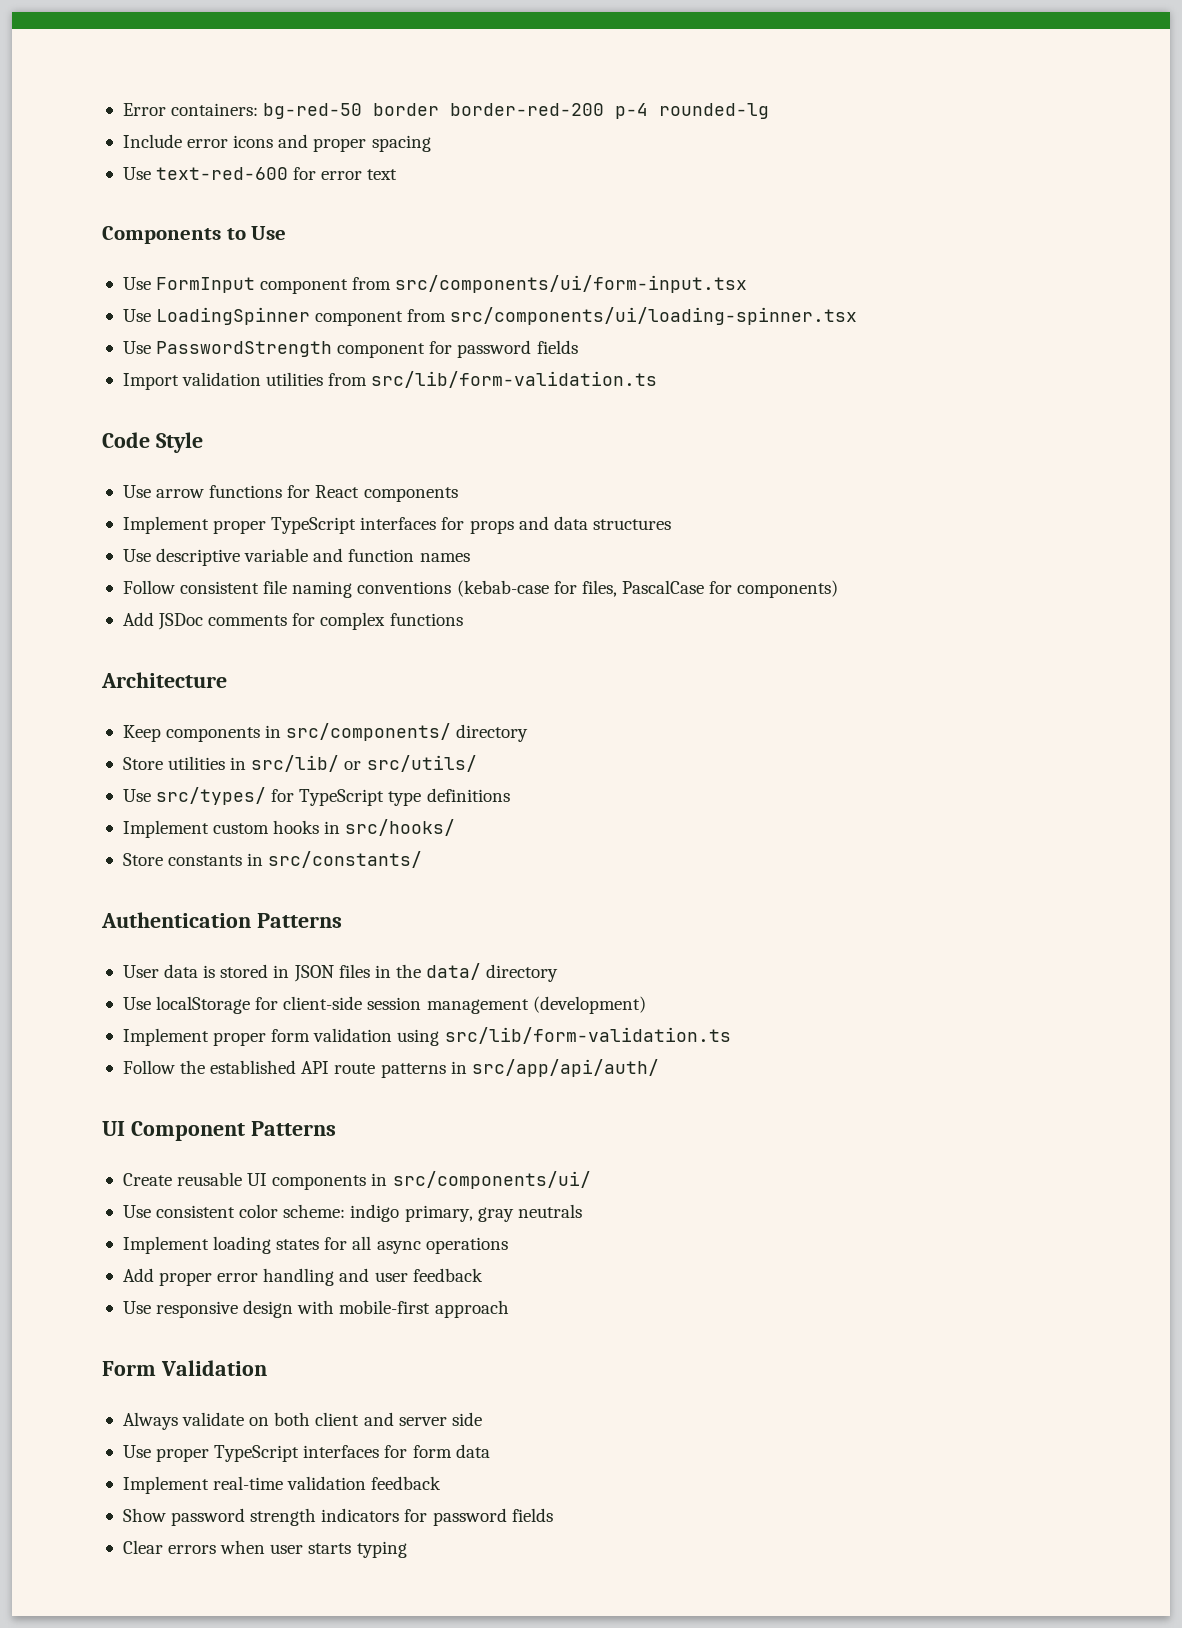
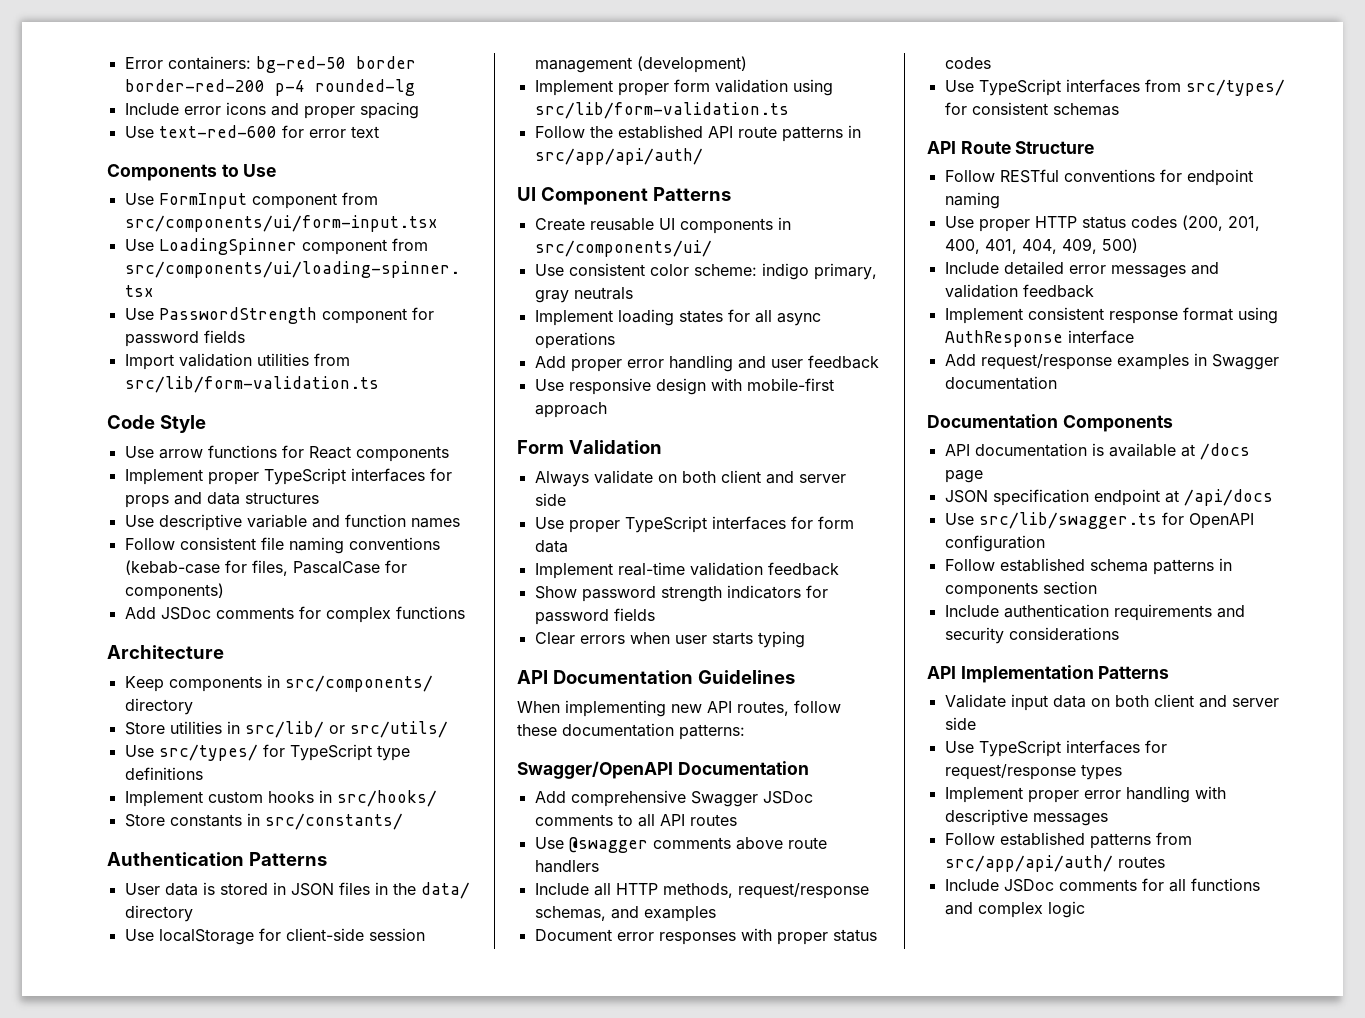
(407, 1549) none -> [517,670,795,684] [517,700,841,717] [517,723,745,740] [517,761,809,779] [534,790,813,807] [534,814,737,827] [534,837,827,853] [534,860,599,873] [534,883,869,899] [534,906,716,922] [534,928,877,945] [944,57,991,69] [944,79,1285,96] [944,102,1119,116] [927,141,1095,154] [944,169,1253,186] [944,192,1000,209] [944,215,1260,232] [944,238,1138,254] [944,261,1219,278] [944,284,1094,298] [944,307,1278,324] [944,330,1134,347] [944,353,1279,370] [944,376,1057,390] [927,414,1173,432] [944,443,1250,460] [944,470,983,483] [944,489,1273,506] [944,512,1254,529] [944,535,1045,552] [944,558,1232,575] [944,581,1097,598] [944,604,1245,621] [944,627,1119,644] [927,665,1170,683] [944,694,1279,711] [944,717,976,730] [944,740,1167,757] [944,764,1122,780] [944,786,1226,803] [944,809,1108,826] [944,832,1192,849] [944,855,1165,872] [944,878,1260,892] [944,901,1085,918] // API Documentation Guidelines // When implementing new API routes, follow these documentation patterns: // Swagger/OpenAPI Documentation // Add comprehensive Swagger JSDoc comments to all API routes // Use @swagger comments above route handlers // Include all HTTP methods, request/response schemas, and examples // Document error responses with proper status codes // Use TypeScript interfaces from src/types/ for consistent schemas // API Route Structure // Follow RESTful conventions for endpoint naming // Use proper HTTP status codes (200, 201, 400, 401, 404, 409, 500) // Include detailed error messages and validation feedback // Implement consistent response format using AuthResponse interface // Add request/response examples in Swagger documentation // Documentation Components // API documentation is available at /docs page // JSON specification endpoint at /api/docs // Use src/lib/swagger.ts for OpenAPI configuration // Follow established schema patterns in components section // Include authentication requirements and security considerations // API Implementation Patterns // Validate input data on both client and server side // Use TypeScript interfaces for request/response types // Implement proper error handling with descriptive messages // Follow established patterns from src/app/api/auth/ routes // Include JSDoc comments for all functions and complex logic

